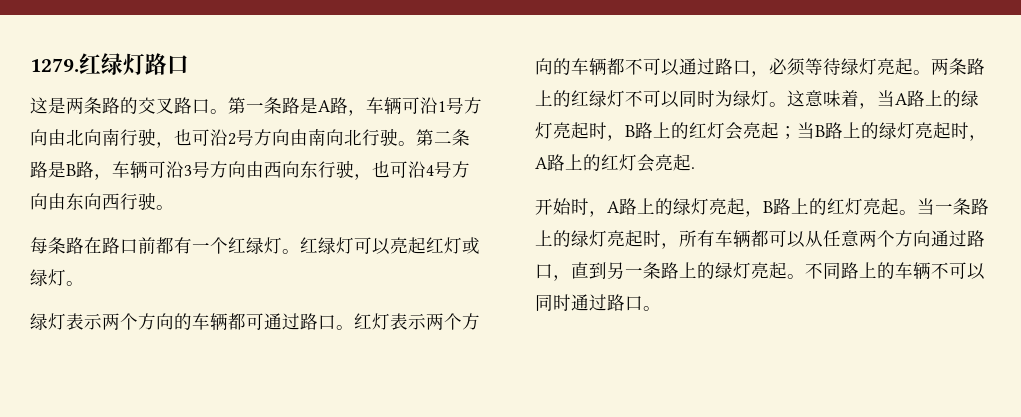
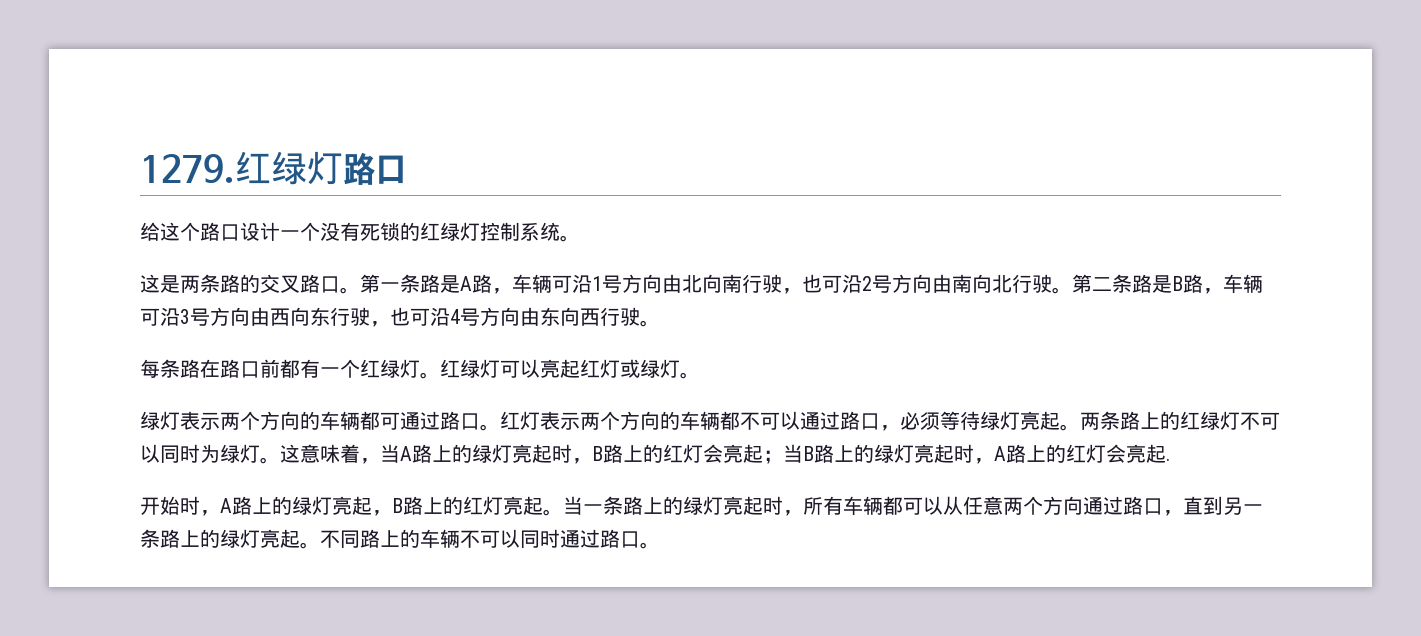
(189, 65) none -> [140,222,580,242] // 给这个路口设计一个没有死锁的红绿灯控制系统。

